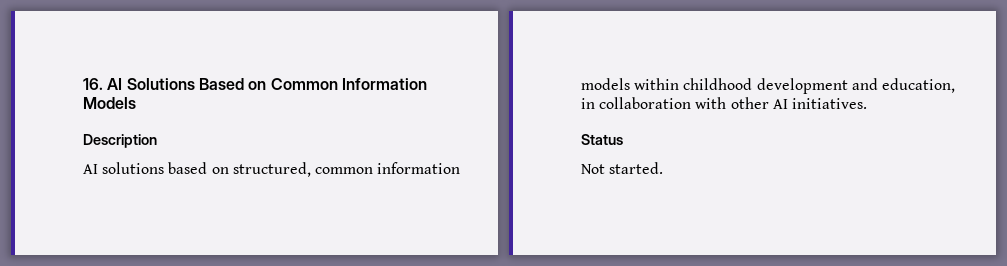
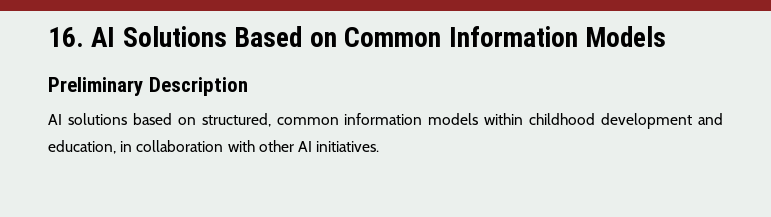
(136, 103) none -> [48,77,143,96] Preliminary
[581,134,623,145] [581,162,664,174] // Status // Not started. -> (380, 146) none

